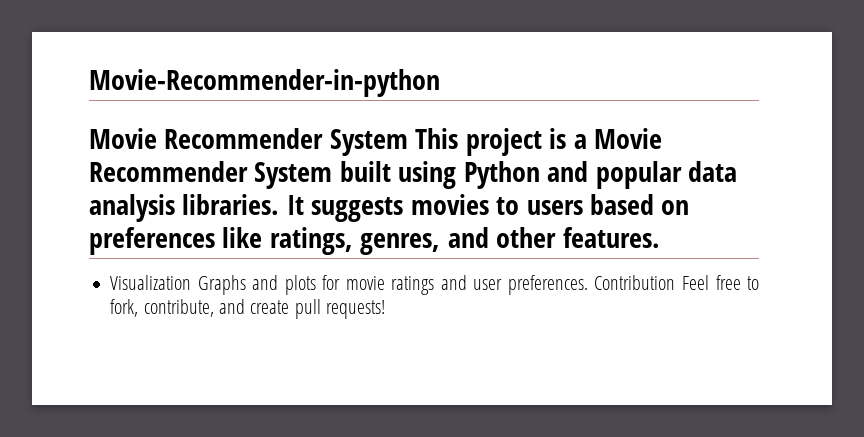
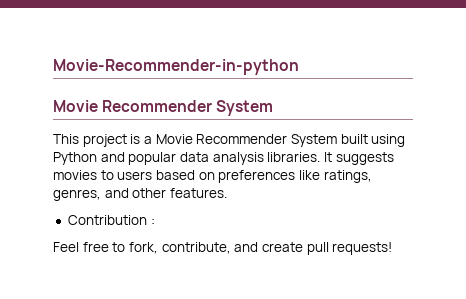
(408, 142) none -> (274, 108) //
[110,275,676,295] Visualization Graphs and plots for movie ratings and user preferences. Contribution -> [67,215,155,225] Contribution : //

